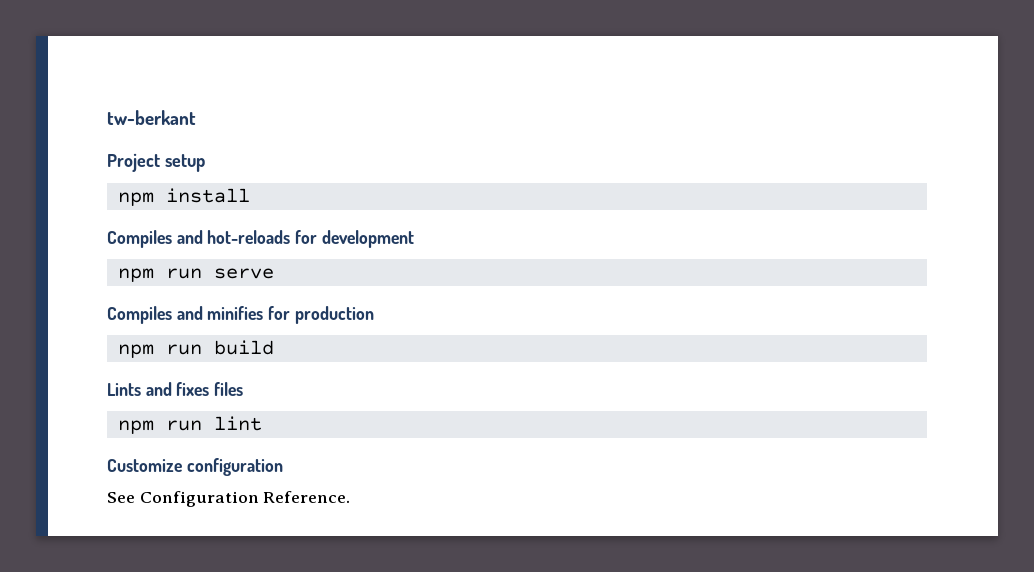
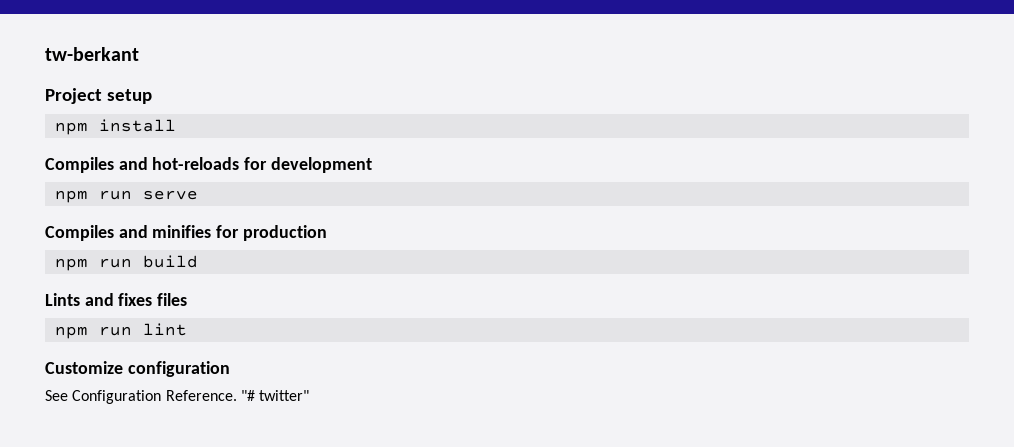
(351, 497) none -> [240,390,310,401] "# twitter"

